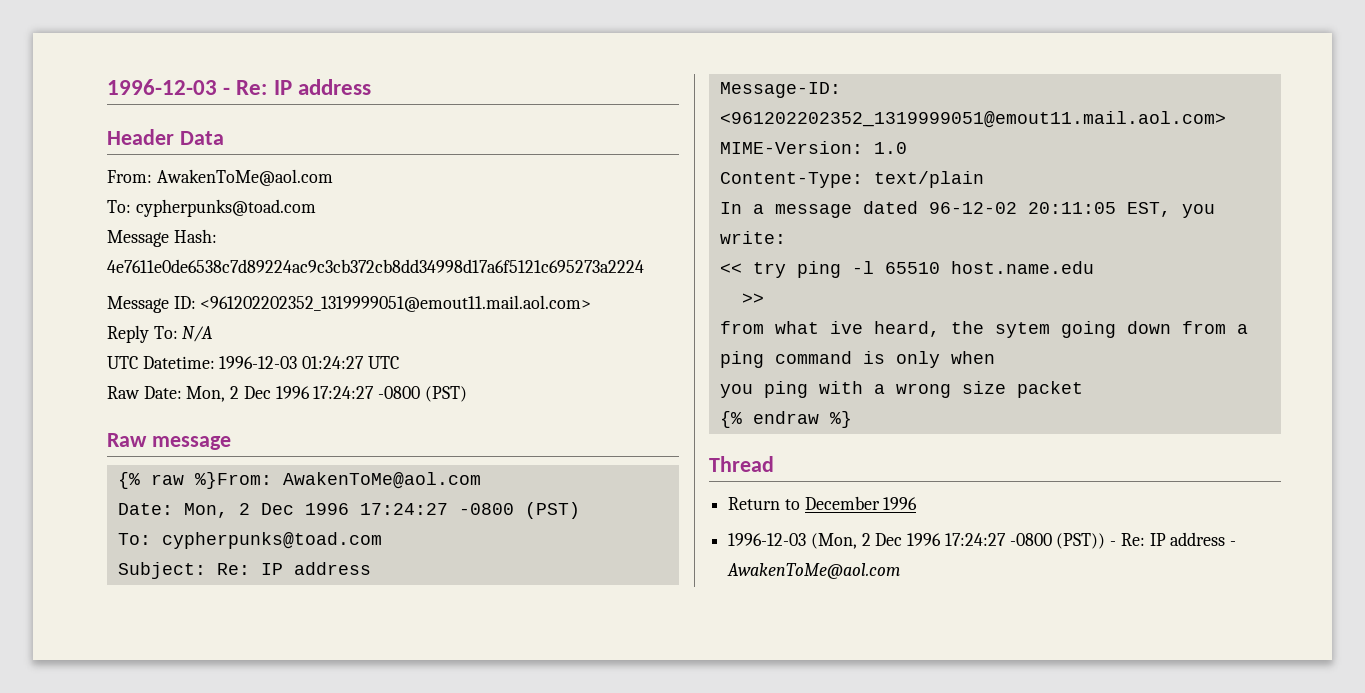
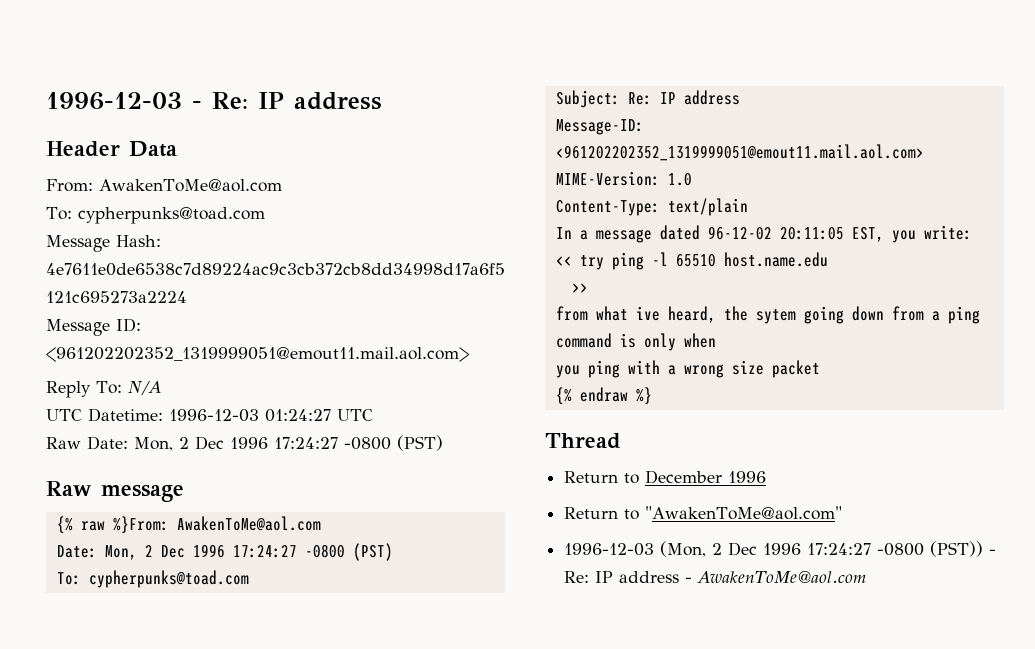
(918, 503) none -> [564,506,843,520] // Return to "AwakenToMe@aol.com"

